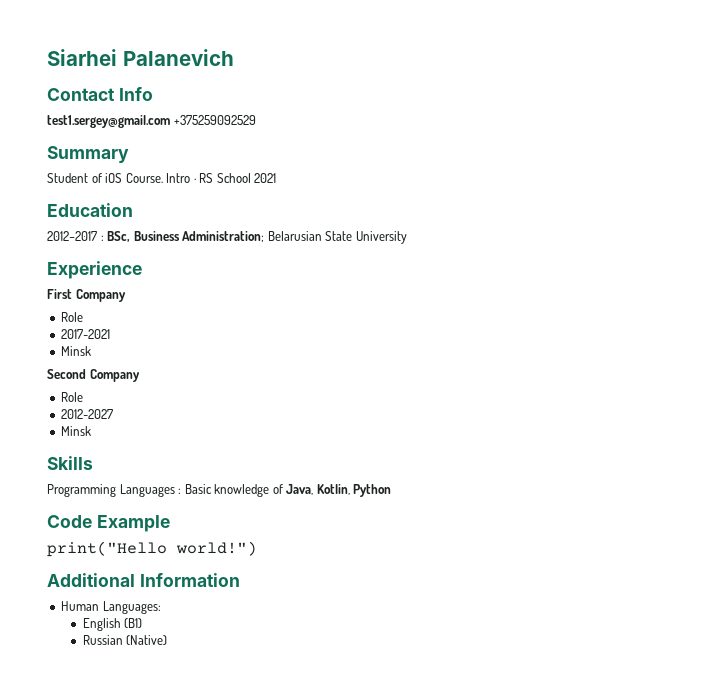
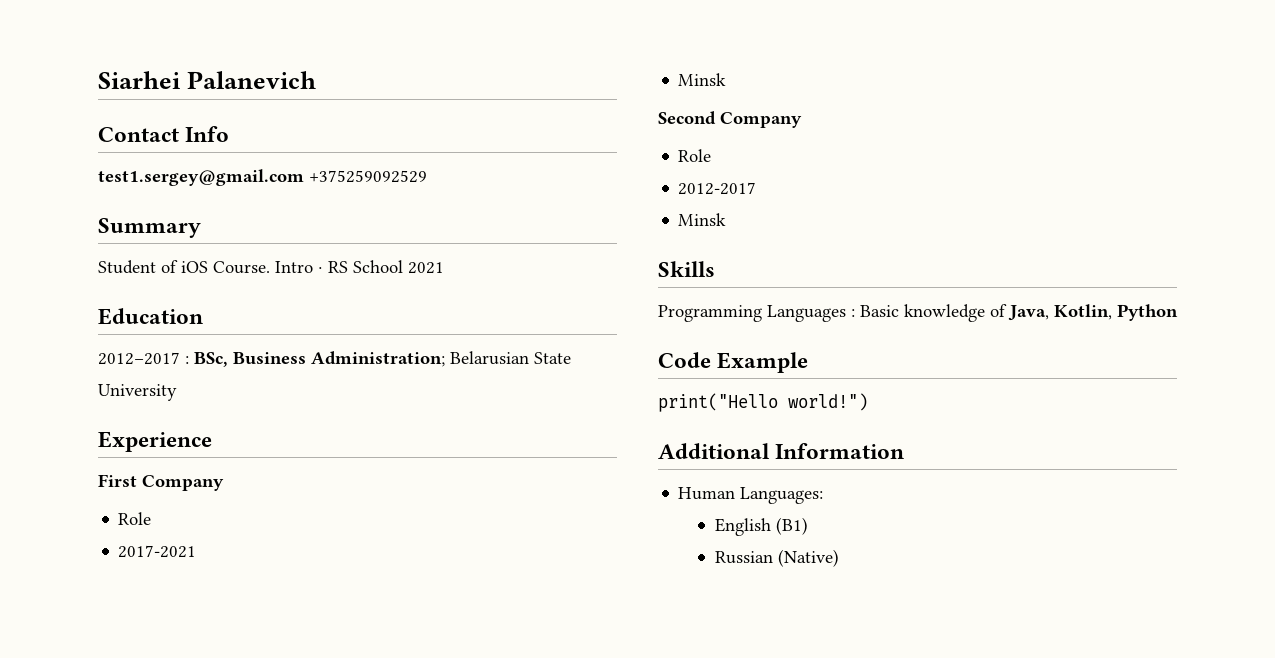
[61,409,114,419] 2012-2027 -> [678,182,757,195] 2012-2017

